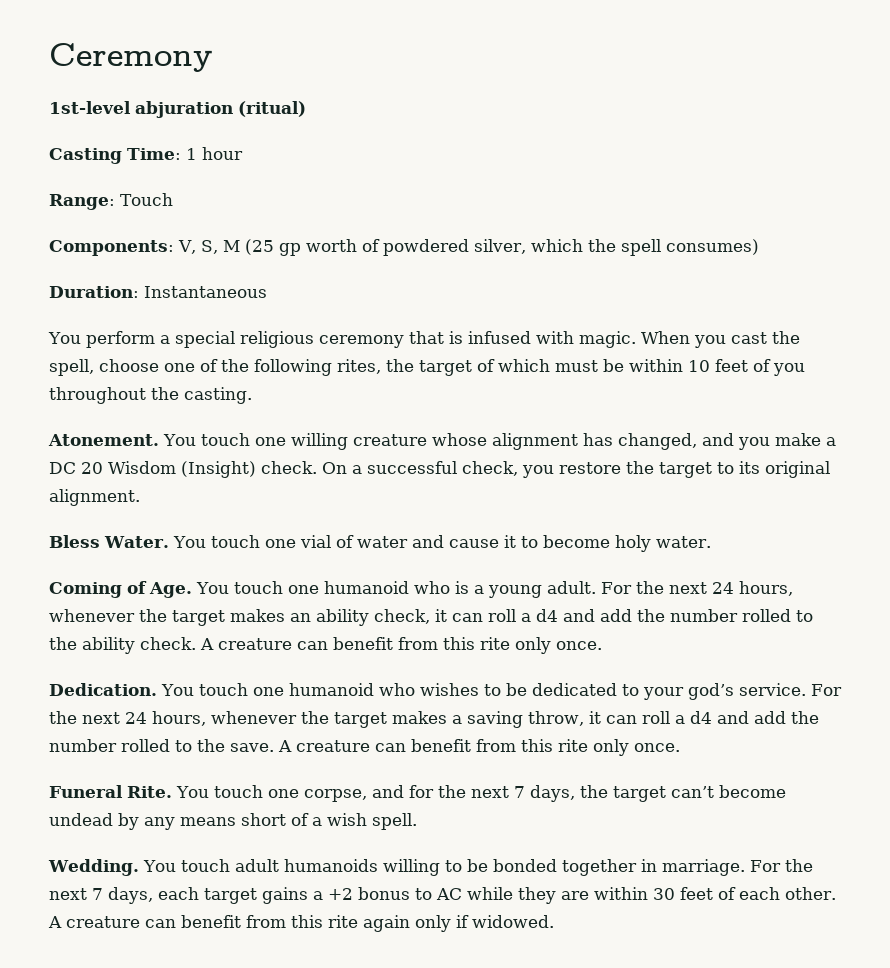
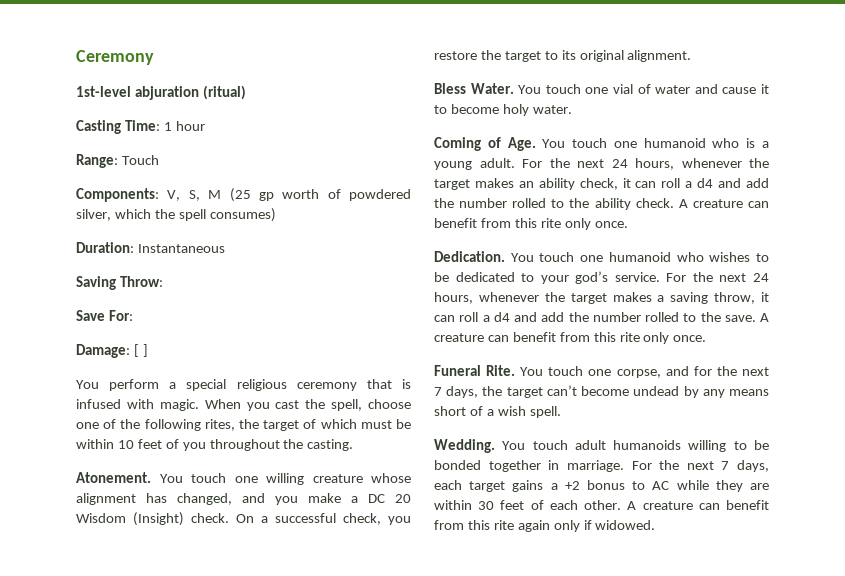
(267, 292) none -> [76,276,163,290] [76,310,133,321] [76,344,148,358] // Saving Throw: // Save For: // Damage: [ ]

